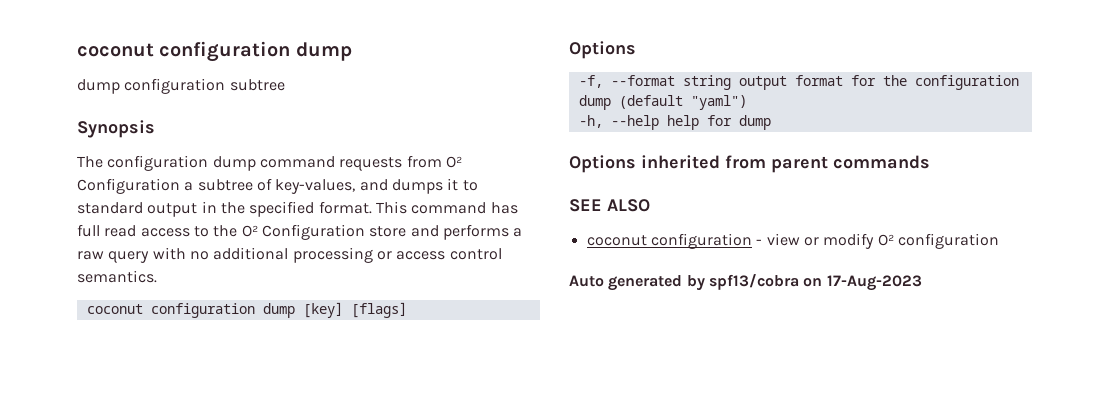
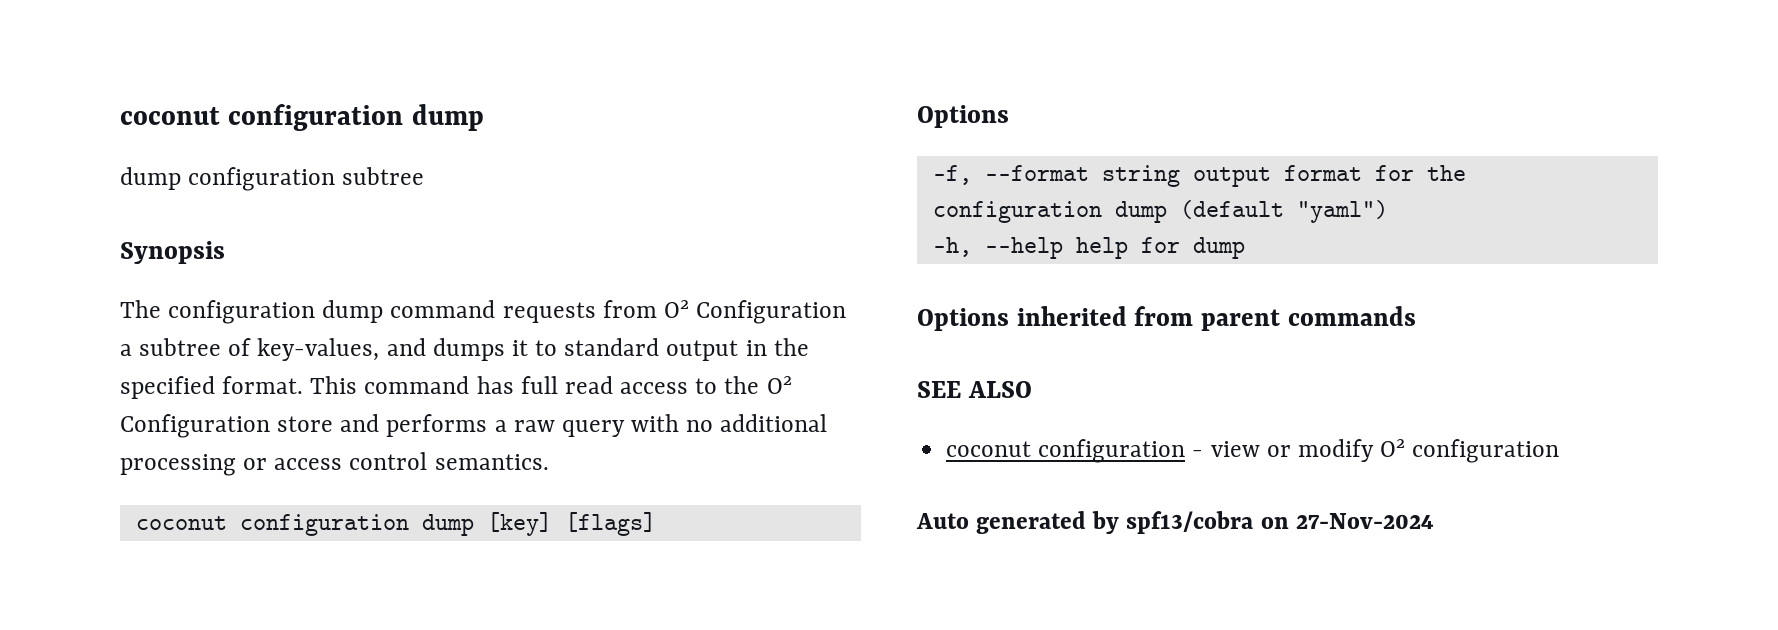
[826,275,922,291] 17-Aug-2023 -> [1295,513,1434,529] 27-Nov-2024

